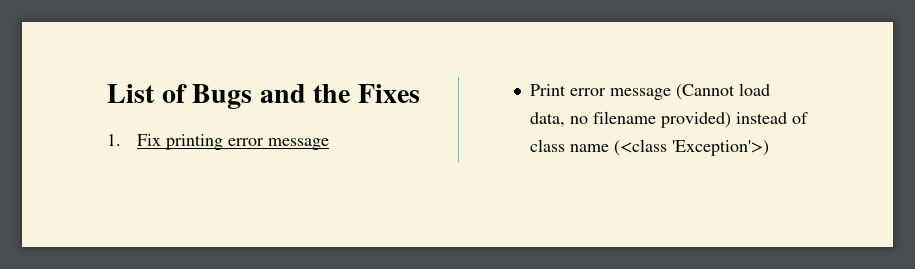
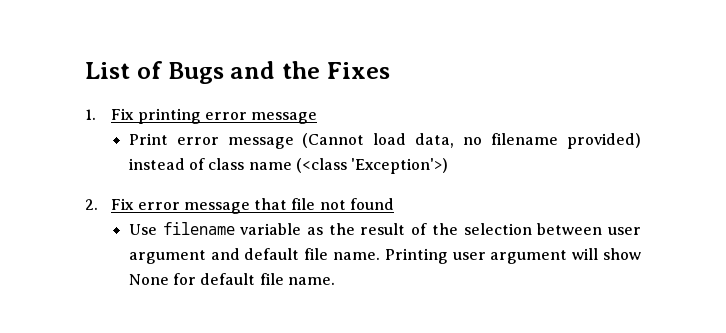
(770, 148) none -> [85,198,395,214] [128,222,641,235] [128,248,642,264] [128,273,336,285] // 2. Fix error message that file not found // Use filename variable as the result of the selection between user argument and default file name. Printing user argument will show None for default file name.

